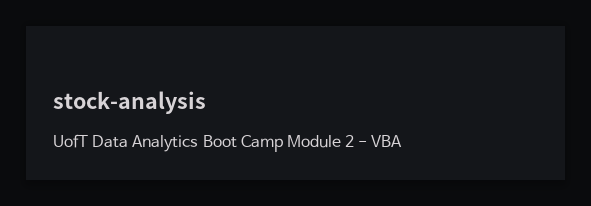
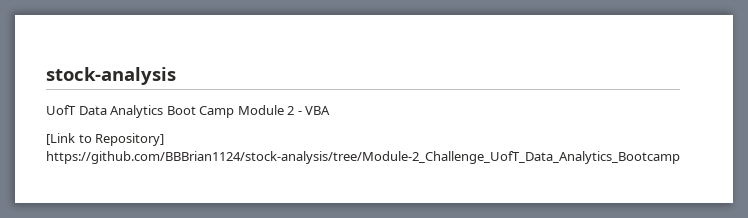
(403, 141) none -> [46,133,165,146] [46,151,680,164] // [Link to Repository] https://github.com/BBBrian1124/stock-analysis/tree/Module-2_Challenge_UofT_Data_Analytics_Bootcamp

